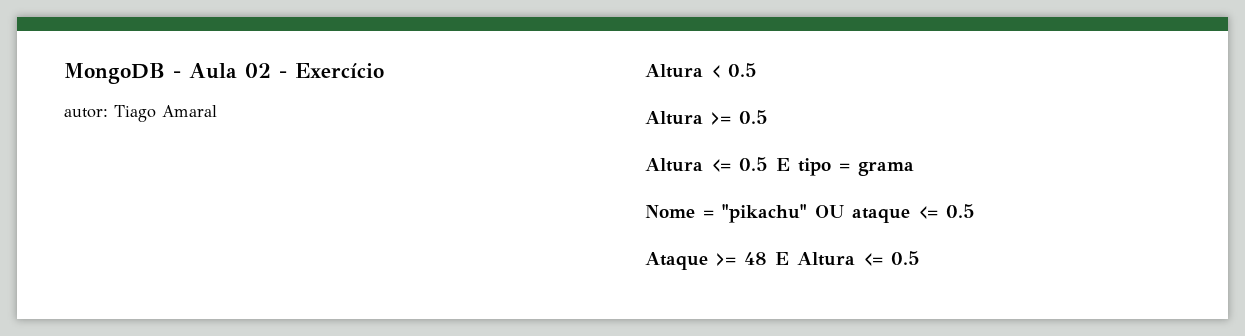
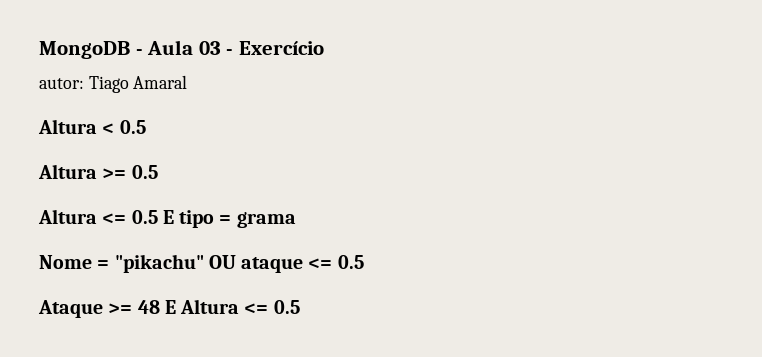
[245,63,271,78] 02 -> [198,41,221,55] 03

